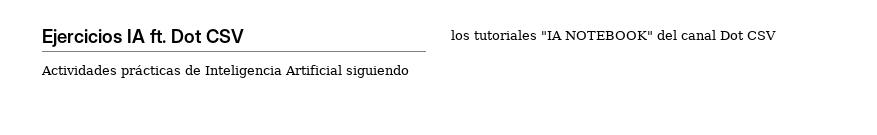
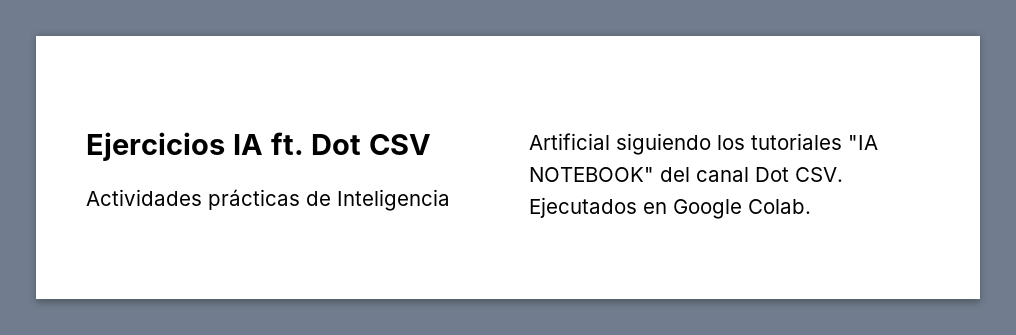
[747,31,776,40] CSV -> [795,167,843,182] [529,197,811,219] CSV. Ejecutados en Google Colab.

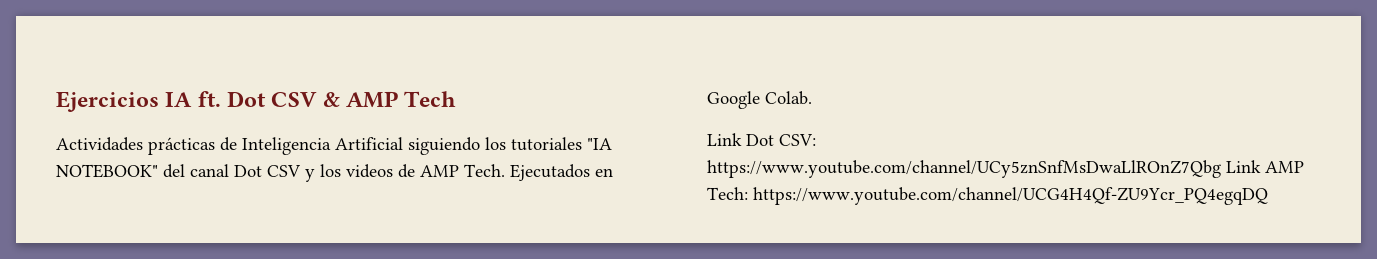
(432, 144) none -> [322,91,457,108] & AMP Tech
[795,167,843,182] [529,197,811,219] CSV. Ejecutados en Google Colab. -> [267,164,613,182] [707,91,812,109] [707,133,816,146] [707,160,1304,178] [707,187,1268,205] CSV y los videos de AMP Tech. Ejecutados en Google Colab. // Link Dot CSV: https://www.youtube.com/channel/UCy5znSnfMsDwaLlROnZ7Qbg Link AMP Tech: https://www.youtube.com/channel/UCG4H4Qf-ZU9Ycr_PQ4egqDQ

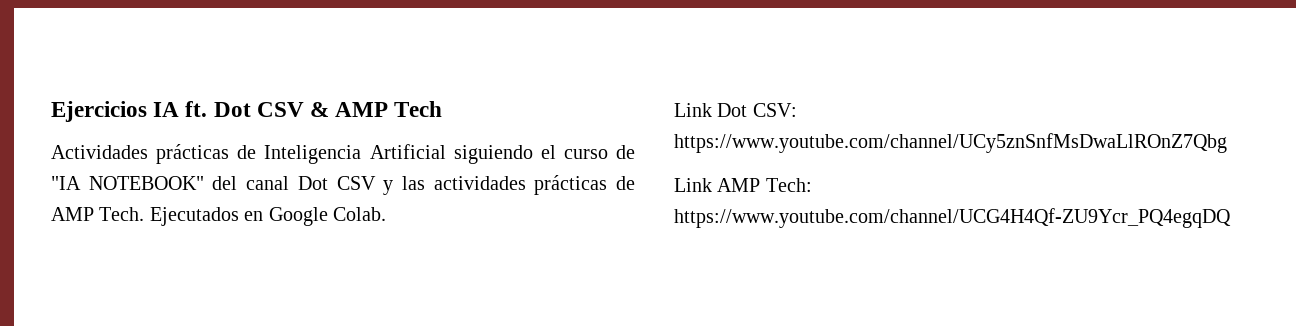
[485,137,582,151] los tutoriales -> [540,145,635,159] el curso de
[320,164,393,178] los videos -> [401,175,608,195] las actividades prácticas
(1221, 169) none -> (1227, 143) //

